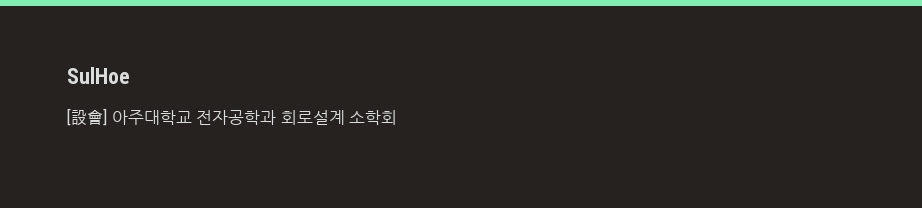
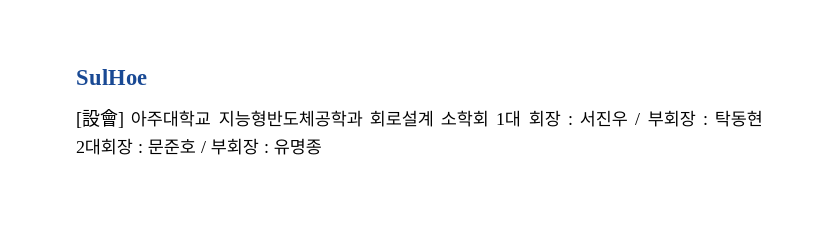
[196,110,277,125] 전자공학과 -> [218,110,363,127] 지능형반도체공학과
(398, 117) none -> [496,110,763,127] [76,138,322,155] 1대 회장 : 서진우 / 부회장 : 탁동현 2대회장 : 문준호 / 부회장 : 유명종

